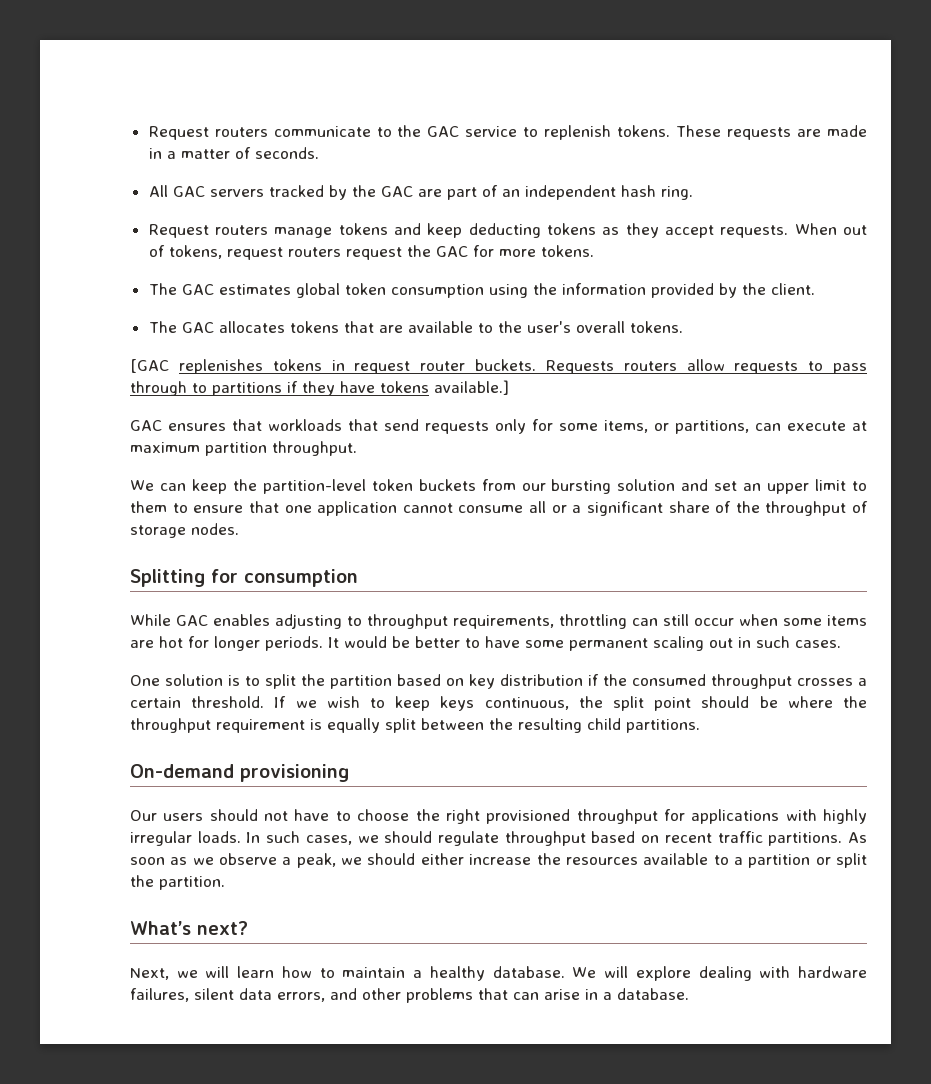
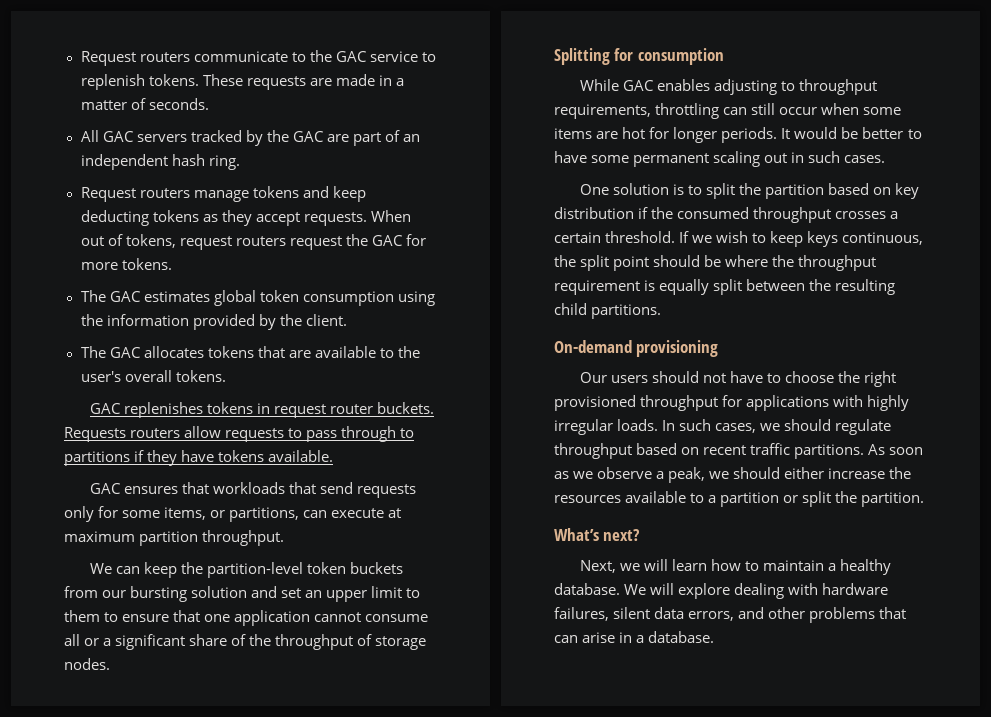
[130,359,169,373] [GAC -> [89,403,121,414] GAC
[434,380,509,395] available.] -> [268,450,334,462] available.

